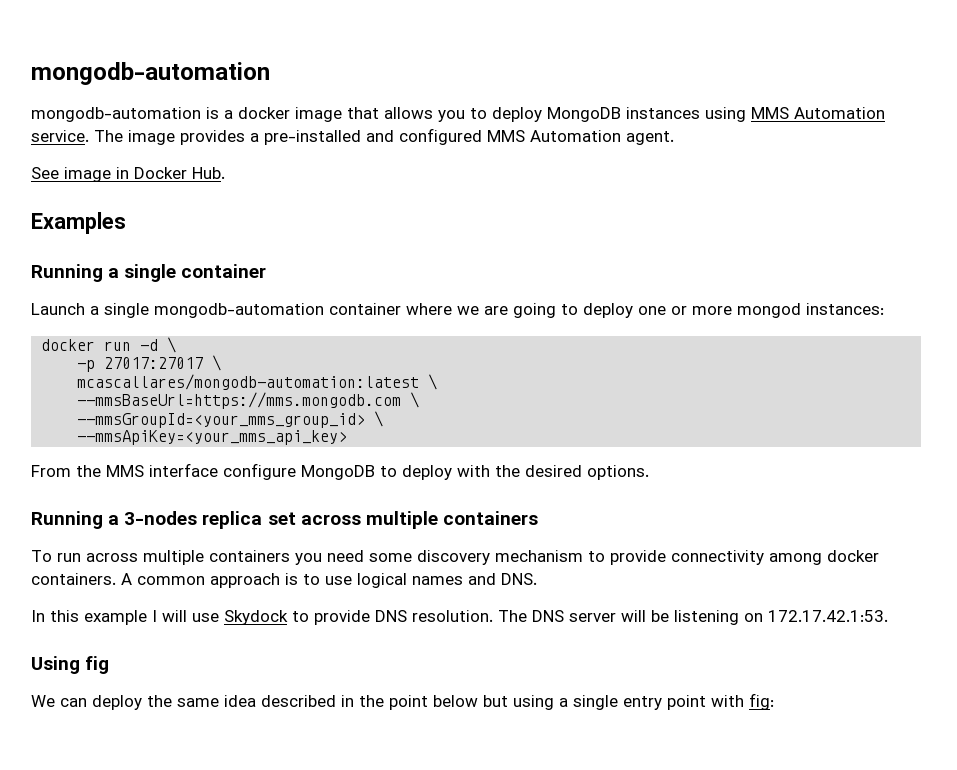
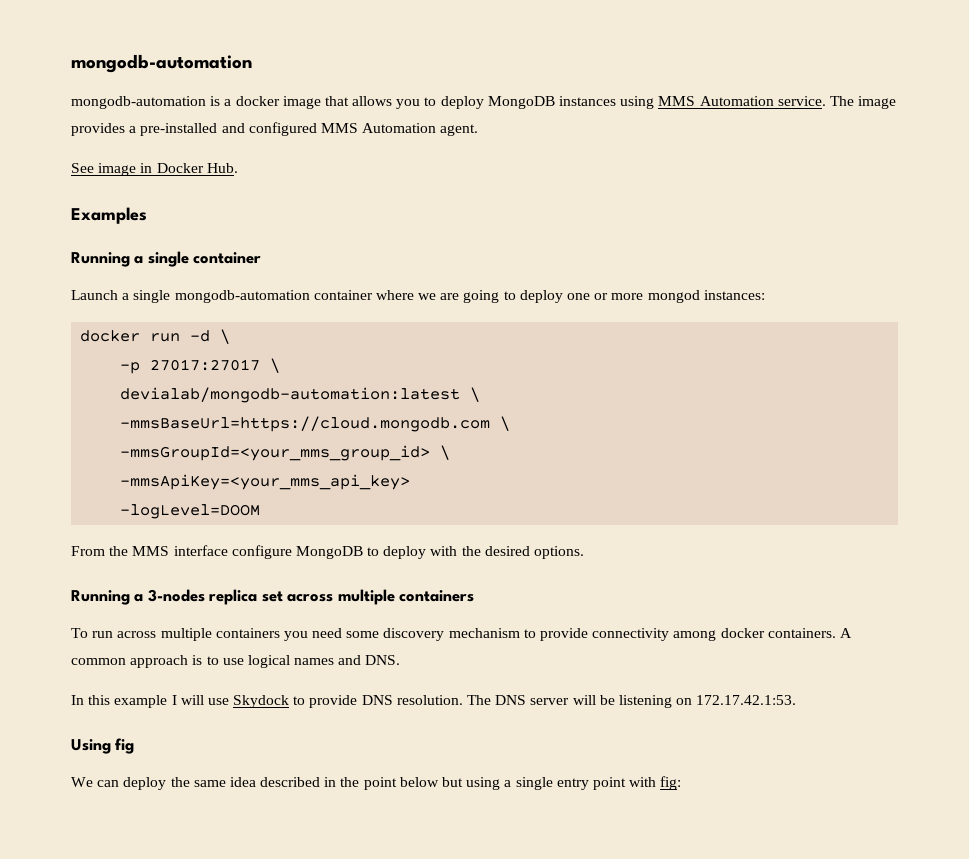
[77,374,438,390] [77,392,420,409] [77,411,384,428] [77,430,348,445] mcascallares/mongodb-automation:latest \ // --mmsBaseUrl=https://mms.mongodb.com \ // --mmsGroupId=<your_mms_group_id> \ // --mmsApiKey=<your_mms_api_key> -> [120,387,481,403] [120,416,511,432] [120,445,451,461] [120,474,411,490] [120,504,261,519] devialab/mongodb-automation:latest \ // -mmsBaseUrl=https://cloud.mongodb.com \ // -mmsGroupId=<your_mms_group_id> \ // -mmsApiKey=<your_mms_api_key> // -logLevel=DOOM

